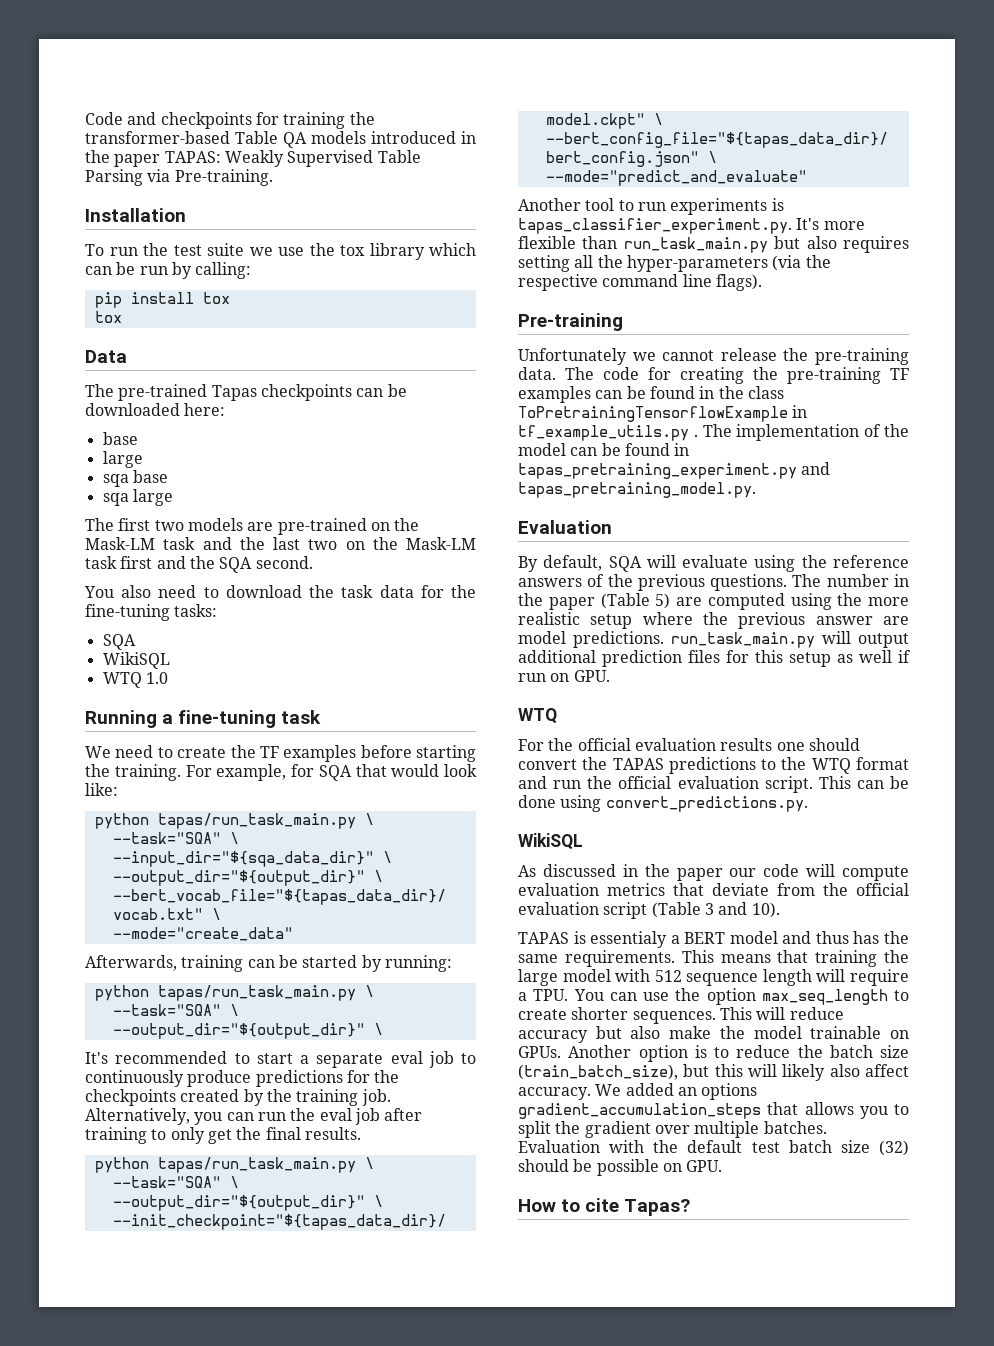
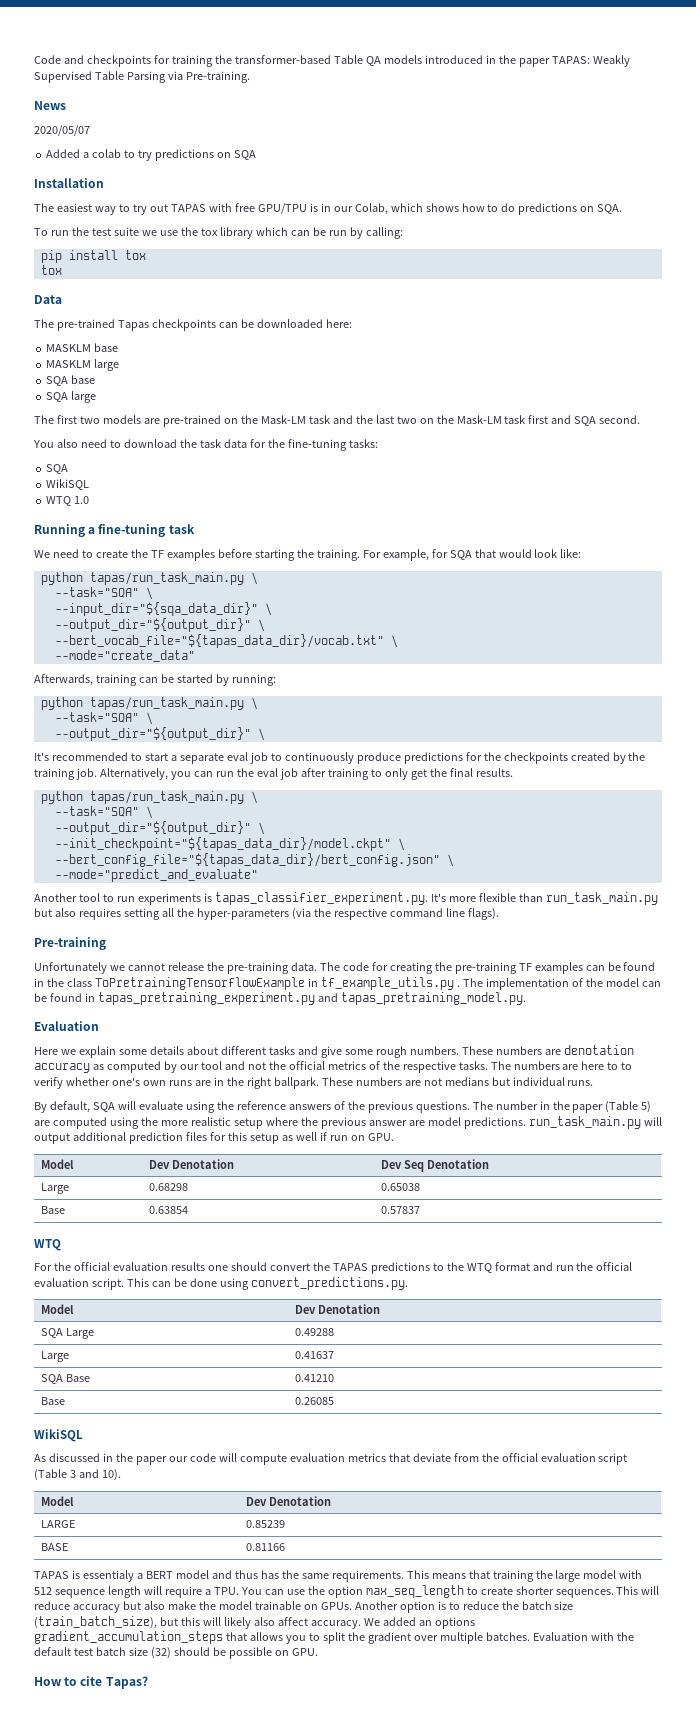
[85,208,186,222] Installation -> [34,101,66,110] [34,125,90,136] [46,149,256,161] [34,178,104,188] [34,203,623,215] News // 2020/05/07 // Added a colab to try predictions on SQA // Installation // The easiest way to try out TAPAS with free GPU/TPU is in our Colab, which shows how to do predictions on SQA.
[102,432,138,445] [102,451,143,468] [102,470,168,487] [102,493,129,506] base // large // sqa base // sqa -> [46,343,119,352] [46,359,120,371] [46,375,96,386] [46,392,69,402] MASKLM base // MASKLM large // SQA base // SQA
[189,556,215,569] the -> (572, 419) none
(612, 527) none -> [34,1045,634,1058] [34,1061,633,1073] [34,1077,594,1089] // Here we explain some details about different tasks and give some rough numbers. These numbers are denotation accuracy as computed by our tool and not the official metrics of the respective tasks. The numbers are here to to verify whether one's own runs are in the right ballpark. These numbers are not medians but individual runs.
(610, 676) none -> [41,1159,75,1169] [149,1159,235,1169] [381,1159,490,1172] [41,1183,70,1194] [149,1183,189,1191] [381,1183,421,1191] [41,1206,66,1214] [149,1206,189,1214] [381,1206,421,1214] // Model | Dev Denotation | Dev Seq Denotation // Large | 0.68298 | 0.65038 // Base | 0.63854 | 0.57837
(808, 804) none -> [41,1304,75,1314] [295,1304,381,1314] [41,1328,95,1339] [295,1328,335,1336] [41,1351,70,1362] [295,1351,335,1359] [41,1374,91,1384] [295,1374,335,1382] [41,1397,66,1405] [295,1397,335,1405] // Model | Dev Denotation // SQA Large | 0.49288 // Large | 0.41637 // SQA Base | 0.41210 // Base | 0.26085
(780, 910) none -> [41,1496,75,1506] [246,1496,332,1506] [41,1520,76,1528] [246,1520,286,1528] [41,1543,69,1551] [246,1543,286,1551] // Model | Dev Denotation // LARGE | 0.85239 // BASE | 0.81166

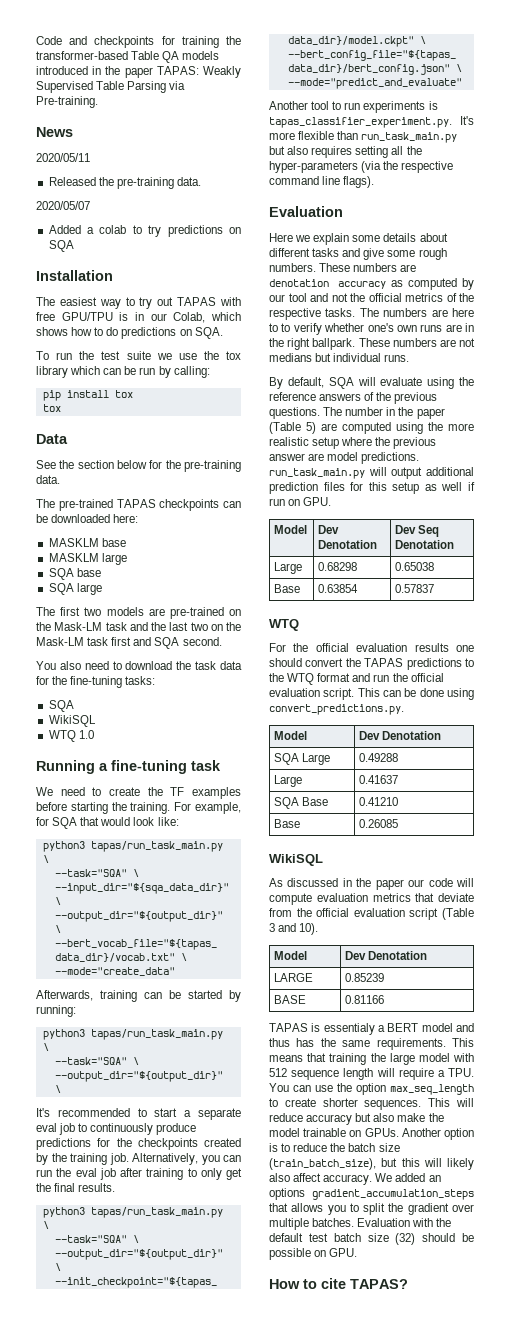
(66, 105) none -> [36,153,90,162] [48,177,201,189] // 2020/05/11 // Released the pre-training data.
(62, 299) none -> [36,460,241,472] [36,475,60,484] // See the section below for the pre-training data.
[117,320,149,331] Tapas -> [116,499,156,508] TAPAS
[40,572,83,585] python -> [42,841,85,852] python3
[40,697,83,710] python -> [42,1029,85,1040] python3
[40,791,83,804] python -> [42,1207,85,1218] python3
[34,937,106,950] [34,962,656,974] [34,977,661,990] [34,992,526,1005] // Pre-training // Unfortunately we cannot release the pre-training data. The code for creating the pre-training TF examples can be found in the class ToPretrainingTensorflowExample in tf_example_utils.py . The implementation of the model can be found in tapas_pretraining_experiment.py and tapas_pretraining_model.py. -> (375, 182) none
[105,1676,148,1689] Tapas? -> [350,1279,408,1289] TAPAS?

